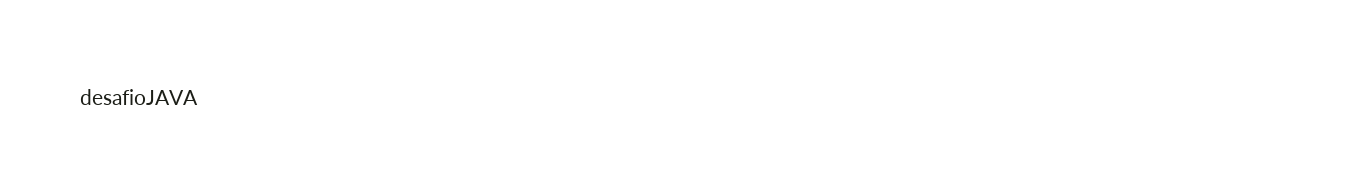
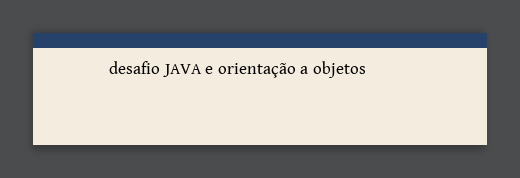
[80,89,198,105] desafioJAVA -> [109,61,366,78] desafio JAVA e orientação a objetos

